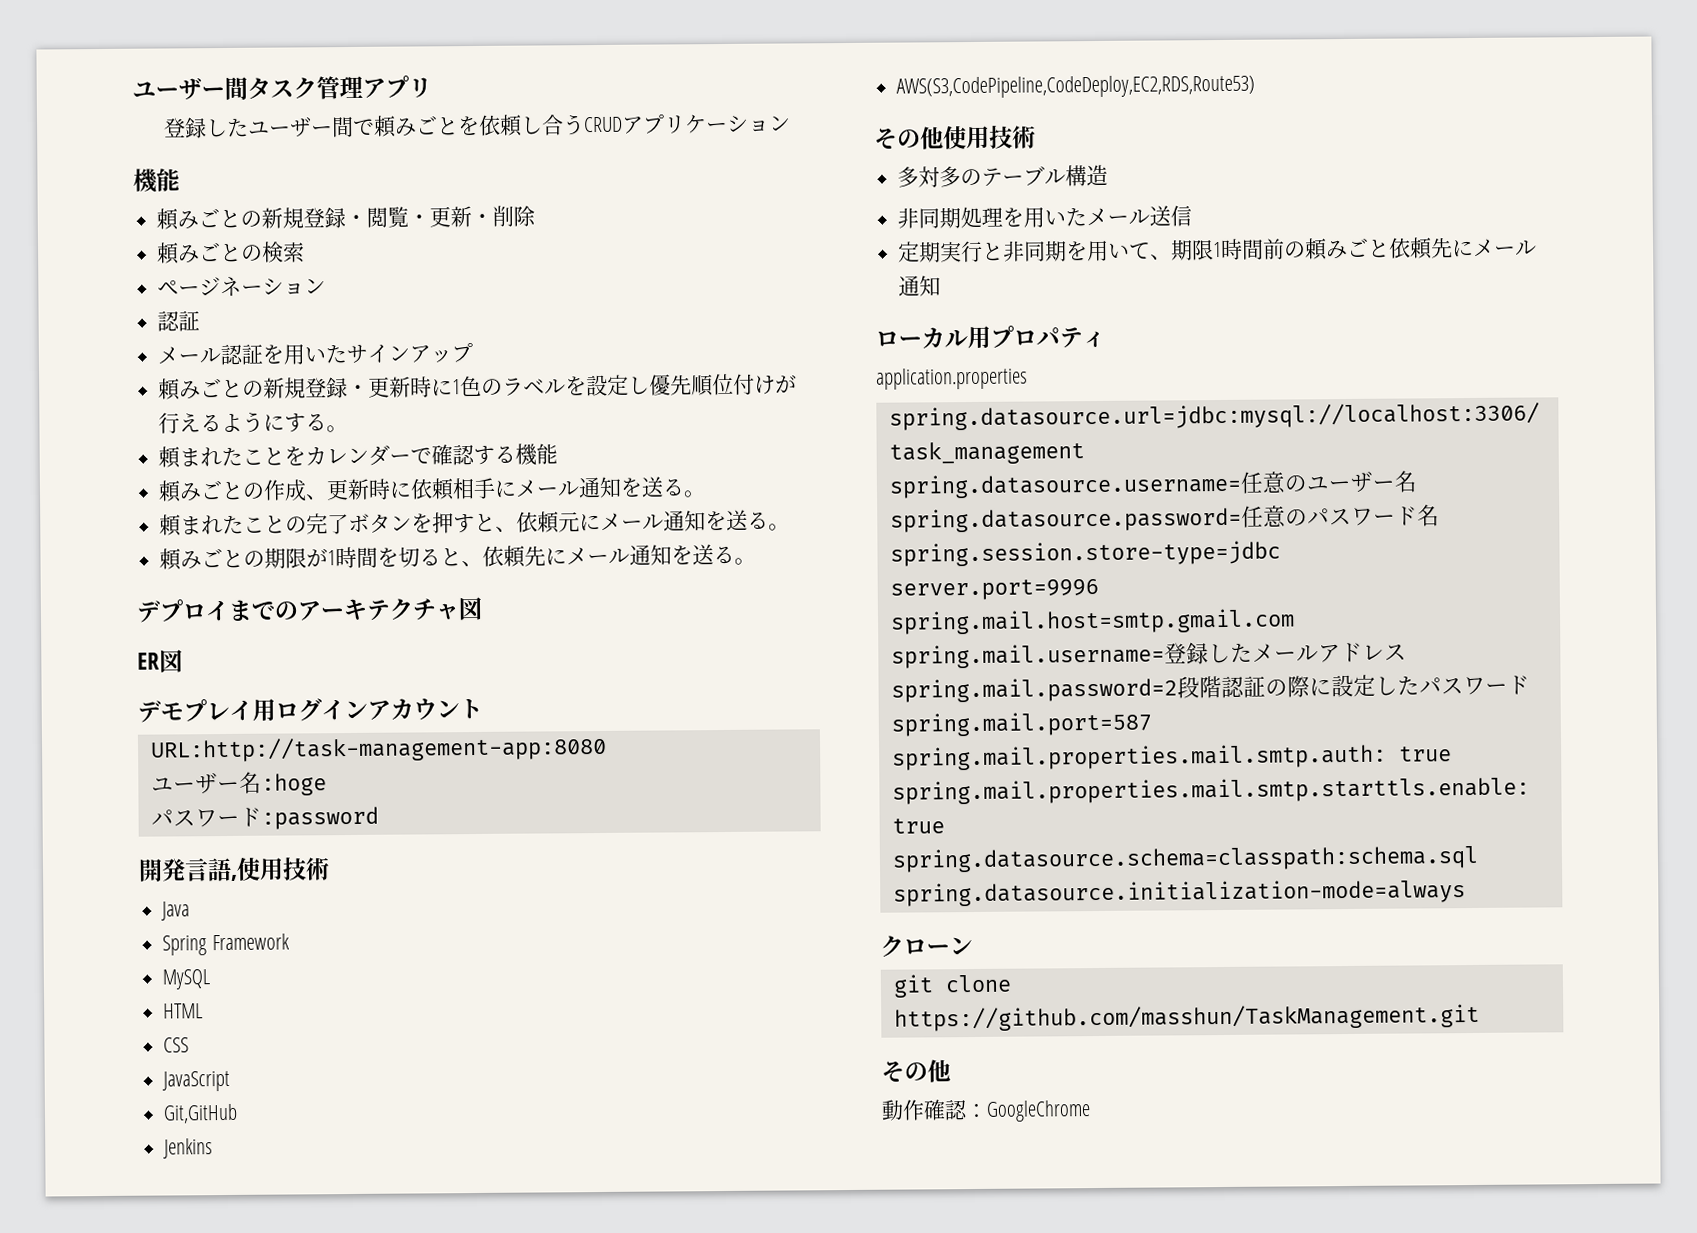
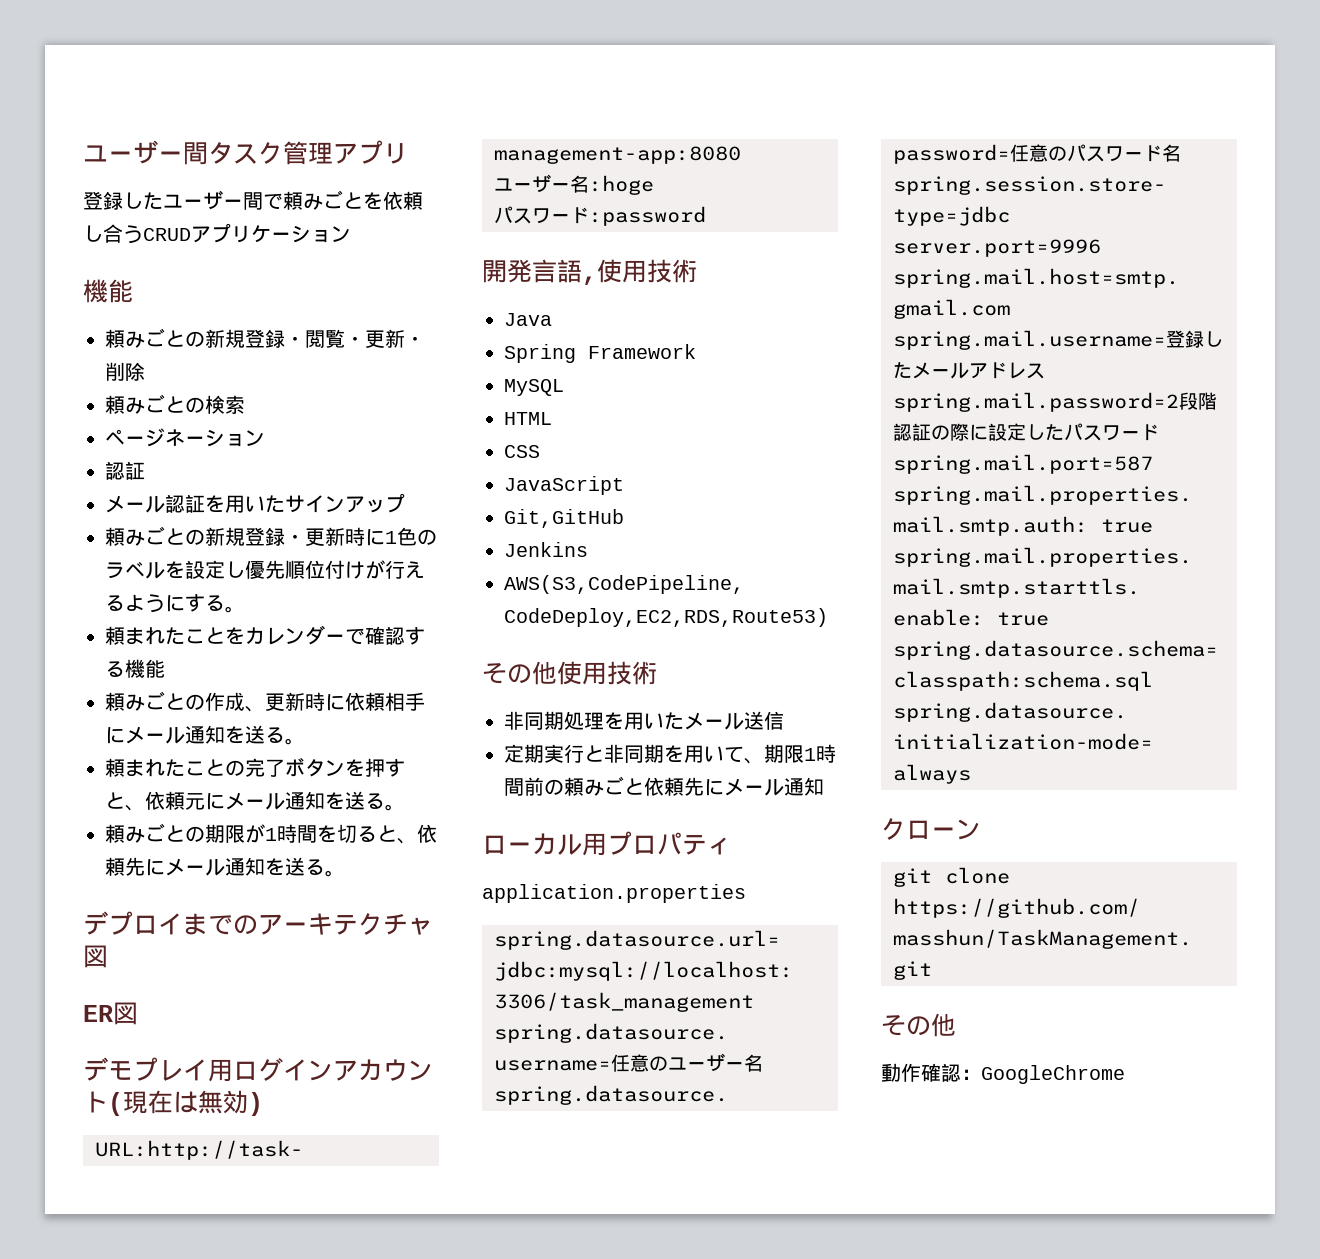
(483, 709) none -> [108,1090,263,1116] (現在は無効)
[897,164,1109,188] // 多対多のテーブル構造 -> (657, 673) none

